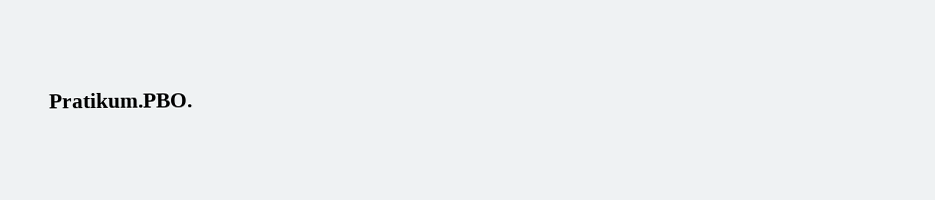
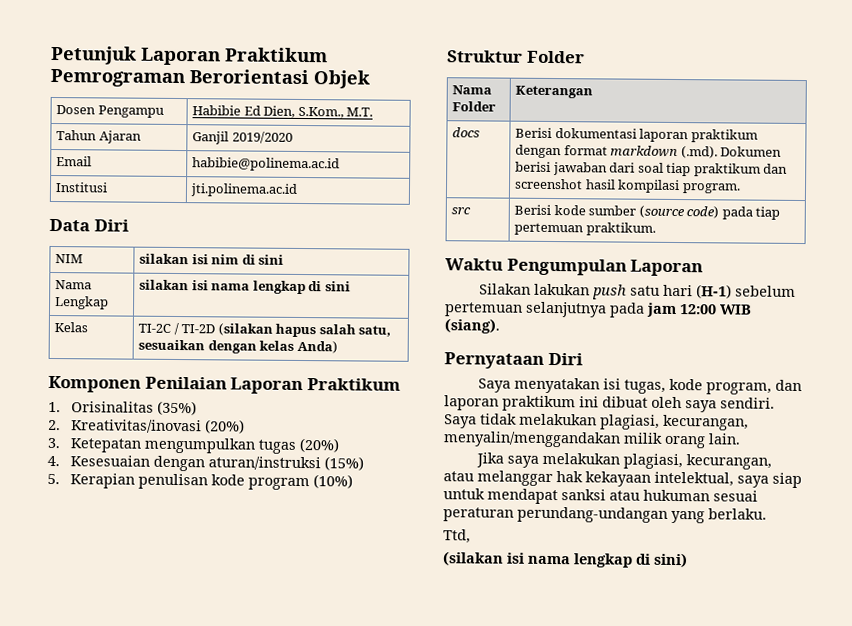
[48,92,193,109] Pratikum.PBO. -> [50,45,328,66] [50,68,370,89] [56,105,164,118] [192,105,374,119] [56,130,142,144] [192,131,293,145] [56,156,93,167] [192,157,341,172] [55,182,109,193] [190,183,299,197] [49,218,129,232] [55,254,84,264] [139,253,285,265] [55,280,93,290] [55,296,110,310] [139,279,351,295] [54,322,89,333] [138,322,392,338] [138,339,338,354] [48,375,401,395] [48,400,198,416] [48,419,246,434] [47,437,340,454] [47,455,365,472] [47,473,354,491] [447,50,585,64] [452,85,493,95] [452,101,497,112] [515,85,594,99] [452,127,481,138] [515,127,758,143] [515,144,783,159] [515,161,789,177] [515,178,741,194] [451,207,472,215] [514,204,781,220] [514,222,656,236] [445,258,704,277] [479,283,797,300] [444,301,752,318] [444,318,500,334] [444,352,583,369] [478,377,803,395] [444,395,775,413] [444,413,749,431] [443,431,741,449] [476,452,773,470] [443,470,802,489] [443,488,758,505] [443,506,767,524] [443,529,471,544] [442,551,688,569] Petunjuk Laporan Praktikum Pemrograman Berorientasi Objek // Dosen Pengampu | Habibie Ed Dien, S.Kom., M.T. // Tahun Ajaran | Ganjil 2019/2020 // Email | habibie@polinema.ac.id // Institusi | jti.polinema.ac.id // Data Diri // NIM | silakan isi nim di sini // Nama Lengkap | silakan isi nama lengkap di sini // Kelas | TI-2C / TI-2D (silakan hapus salah satu, sesuaikan dengan kelas Anda) // Komponen Penilaian Laporan Praktikum // 1. Orisinalitas (35%) // 2. Kreativitas/inovasi (20%) // 3. Ketepatan mengumpulkan tugas (20%) // 4. Kesesuaian dengan aturan/instruksi (15%) // 5. Kerapian penulisan kode program (10%) // Struktur Folder // Nama Folder | Keterangan // docs | Berisi dokumentasi laporan praktikum dengan format markdown (.md). Dokumen berisi jawaban dari soal tiap praktikum dan screenshot hasil kompilasi program. // src | Berisi kode sumber (source code) pada tiap pertemuan praktikum. // Waktu Pengumpulan Laporan // Silakan lakukan push satu hari (H-1) sebelum pertemuan selanjutnya pada jam 12:00 WIB (siang). // Pernyataan Diri // Saya menyatakan isi tugas, kode program, dan laporan praktikum ini dibuat oleh saya sendiri. Saya tidak melakukan plagiasi, kecurangan, menyalin/menggandakan milik orang lain. // Jika saya melakukan plagiasi, kecurangan, atau melanggar hak kekayaan intelektual, saya siap untuk mendapat sanksi atau hukuman sesuai peraturan perundang-undangan yang berlaku. // Ttd, // (silakan isi nama lengkap di sini)

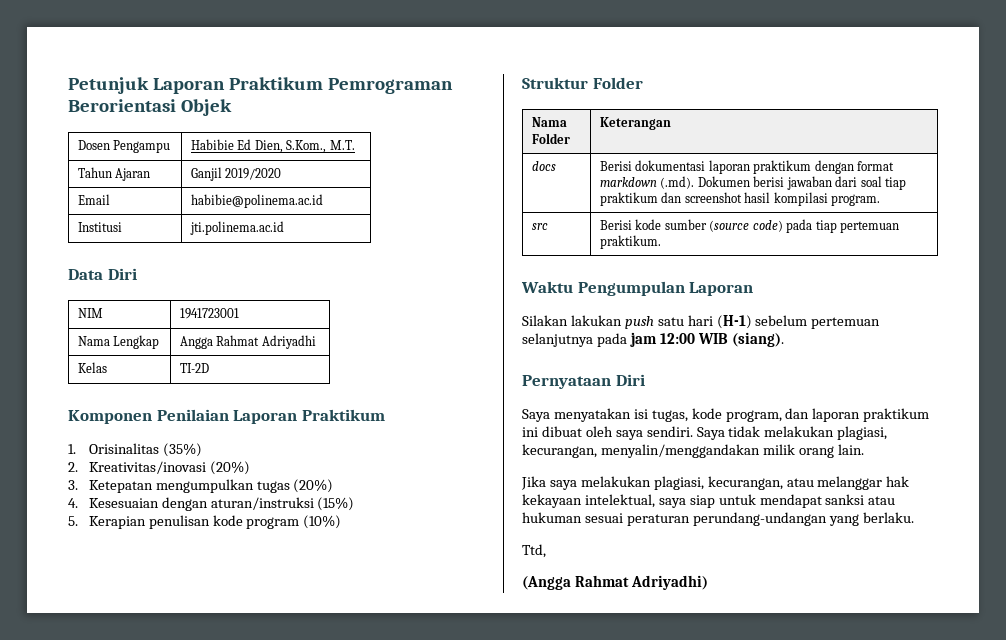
[139,253,285,265] [55,280,93,290] [55,296,110,310] [139,279,351,295] silakan isi nim di sini // Nama Lengkap | silakan isi nama lengkap di sini -> [179,308,239,319] [77,335,160,349] [179,335,316,349] 1941723001 // Nama Lengkap | Angga Rahmat Adriyadhi
[138,322,179,336] TI-2C / -> (107, 367) none
[217,323,392,338] [138,339,338,354] (silakan hapus salah satu, sesuaikan dengan kelas Anda) -> (209, 368) none
[442,551,688,569] (silakan isi nama lengkap di sini) -> [522,575,708,590] (Angga Rahmat Adriyadhi)

